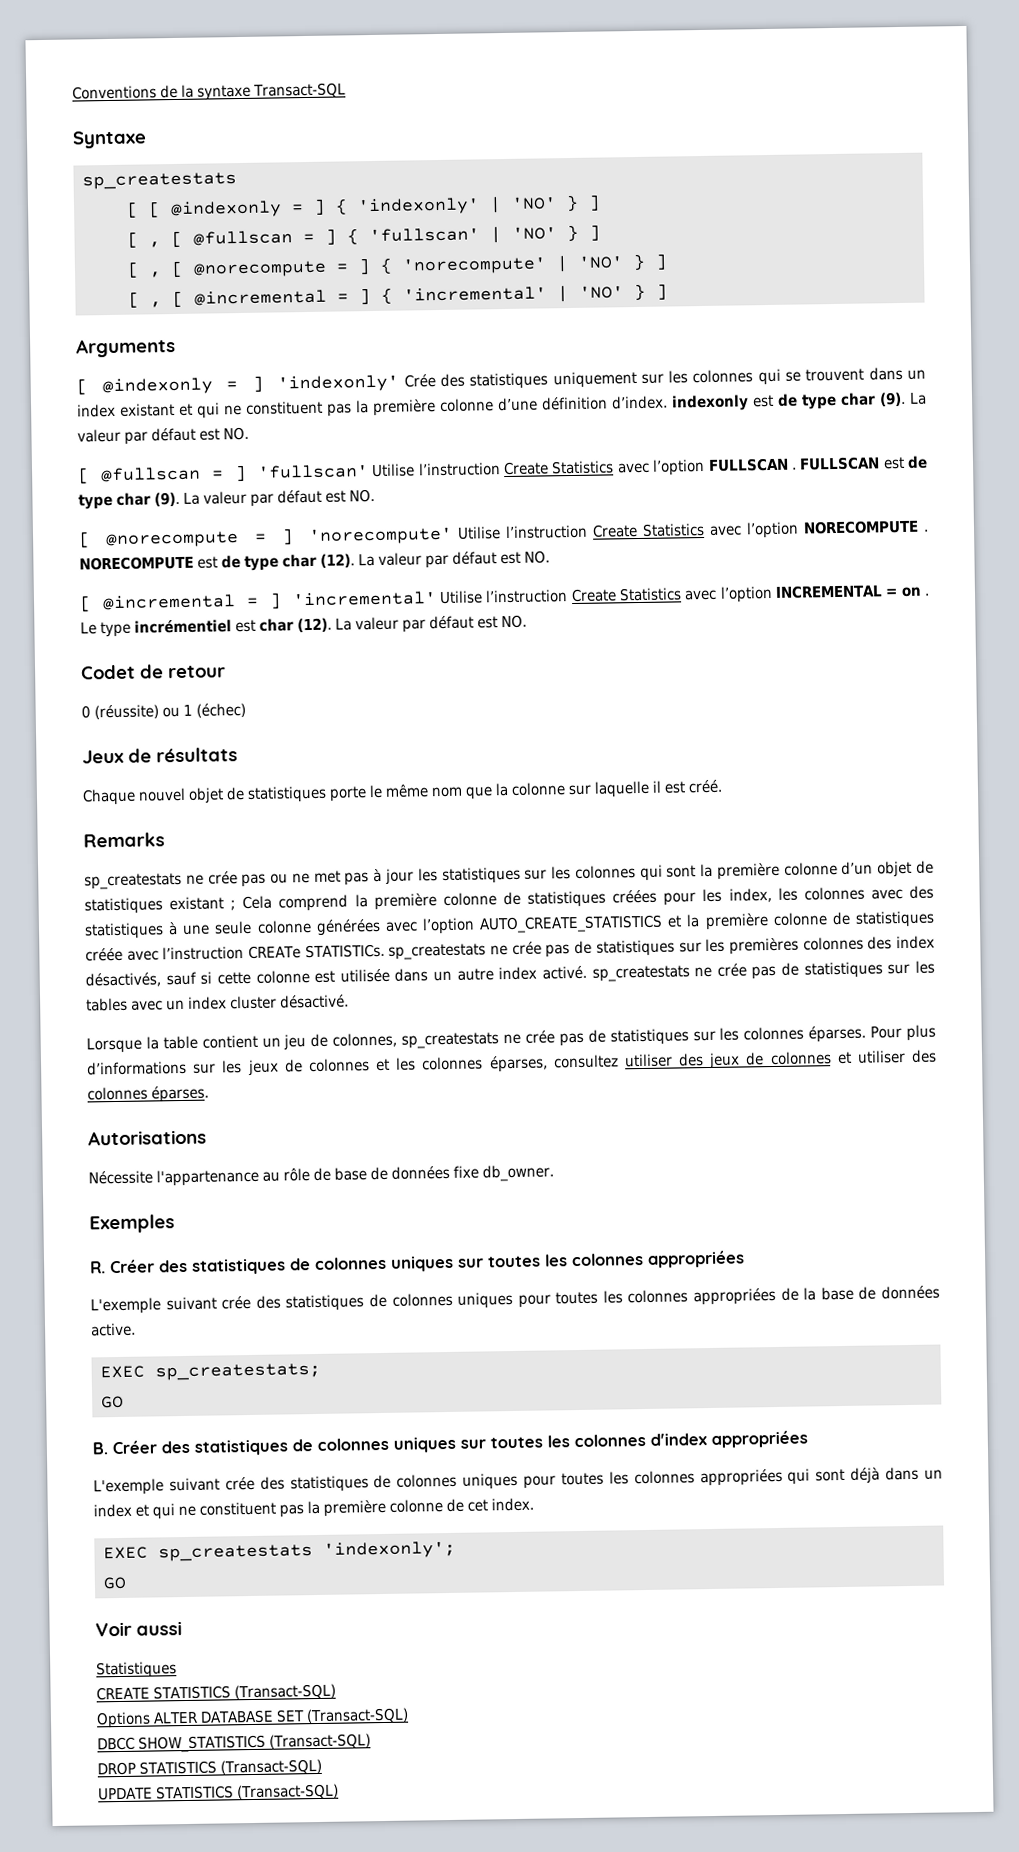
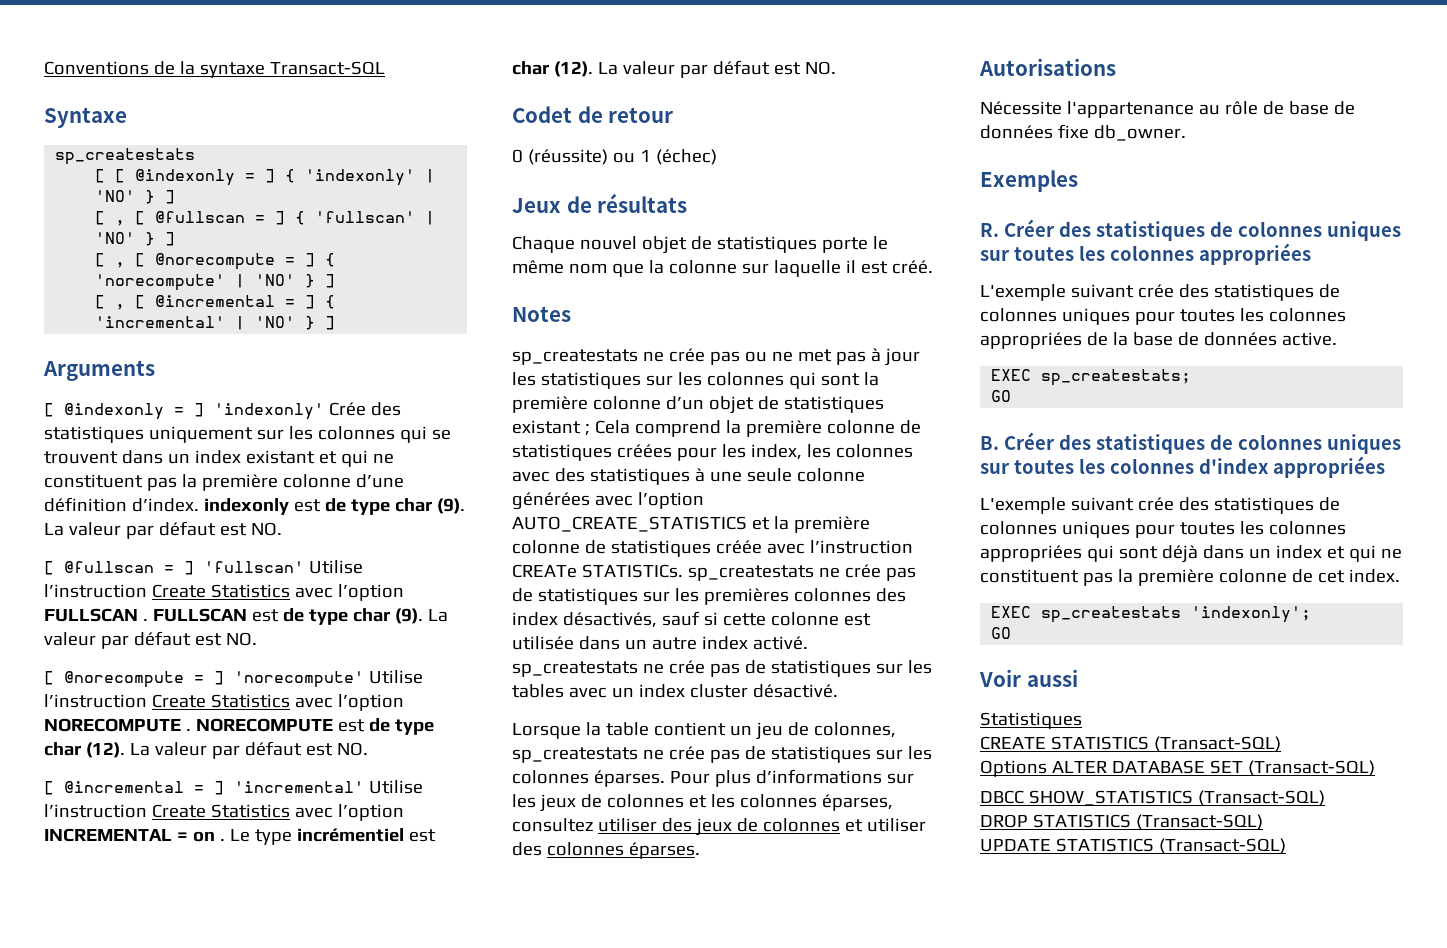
[83,832,165,848] Remarks -> [512,306,571,322] Notes

